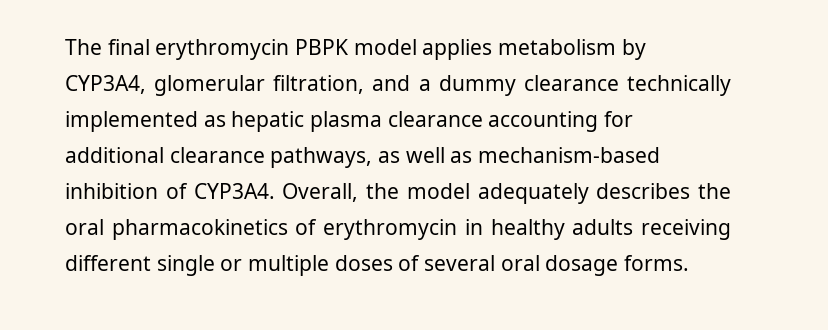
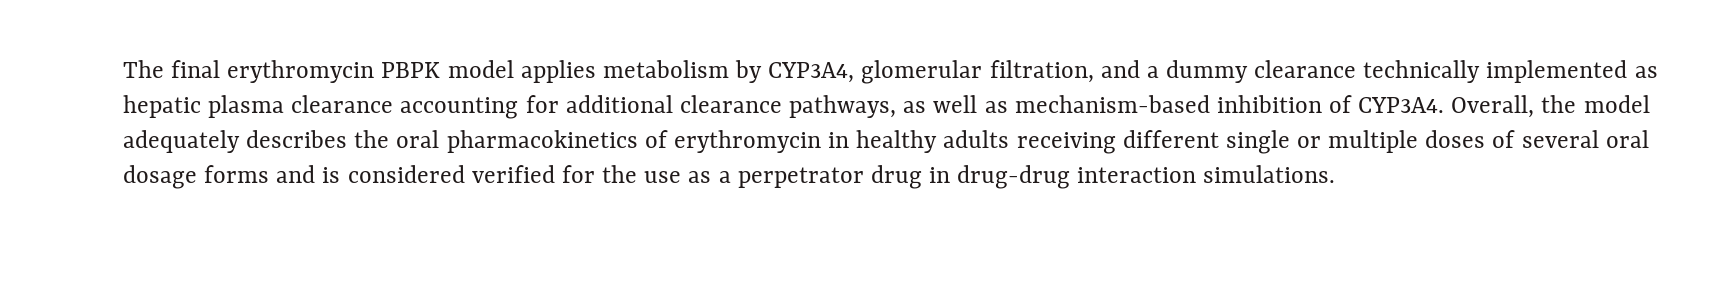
[624,255,690,271] forms. -> [204,165,1336,189] forms and is considered verified for the use as a perpetrator drug in drug-drug interaction simulations.

